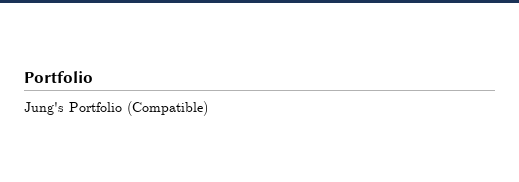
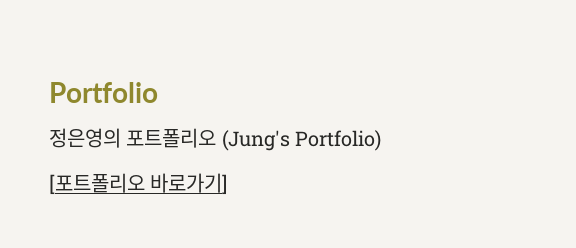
[24,101,208,116] Jung's Portfolio (Compatible) -> [49,128,382,151] [49,173,228,195] 정은영의 포트폴리오 (Jung's Portfolio) // [포트폴리오 바로가기]

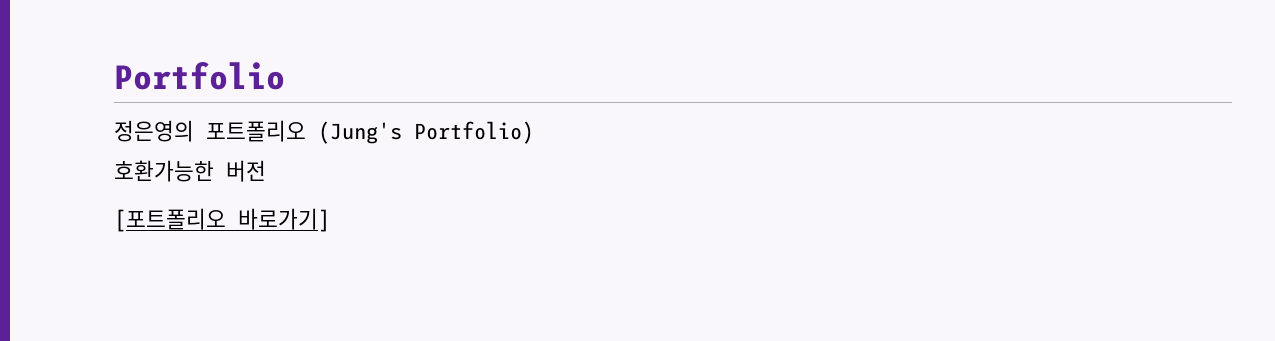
(382, 140) none -> [114,160,266,182] // 호환가능한 버전

